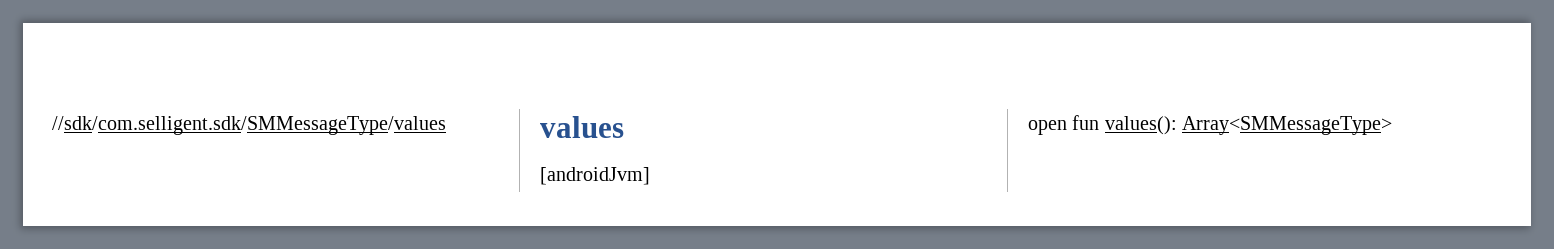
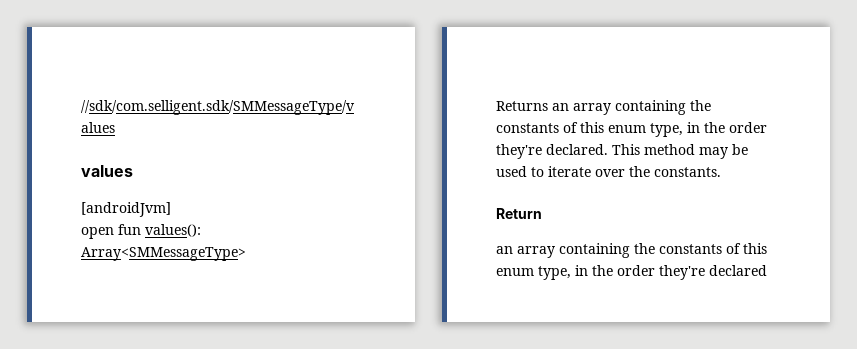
(1393, 125) none -> [496,100,711,115] [496,122,767,137] [496,144,748,159] [496,166,721,177] [496,208,542,219] [496,243,767,258] [496,265,767,280] // Returns an array containing the constants of this enum type, in the order they're declared. This method may be used to iterate over the constants. // Return // an array containing the constants of this enum type, in the order they're declared

